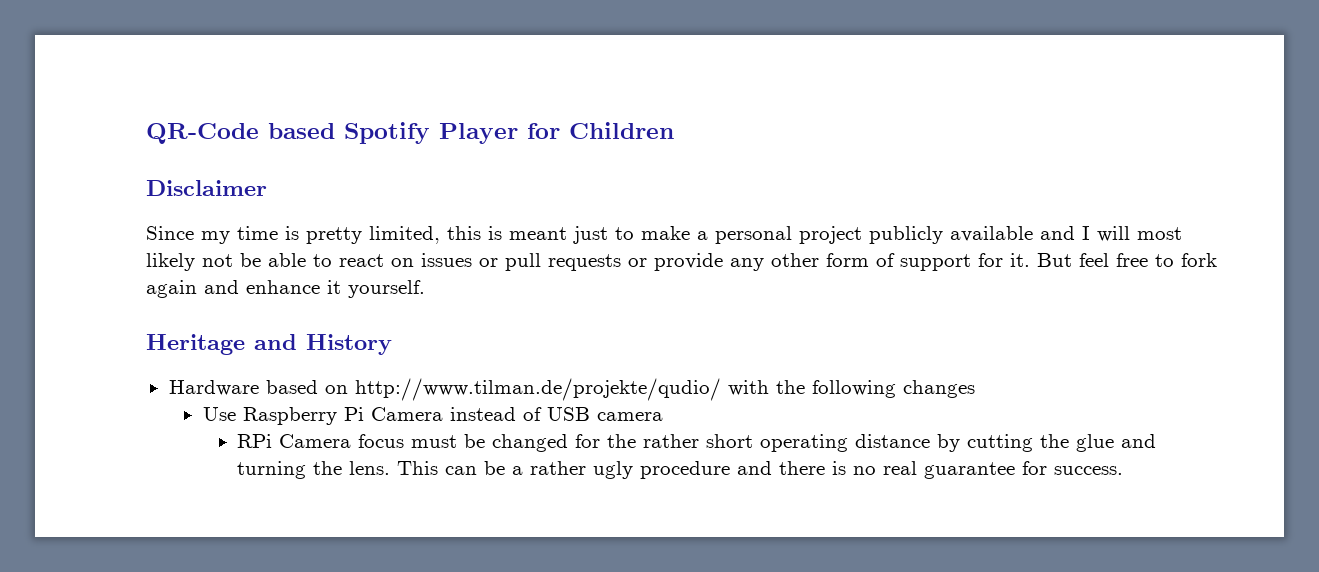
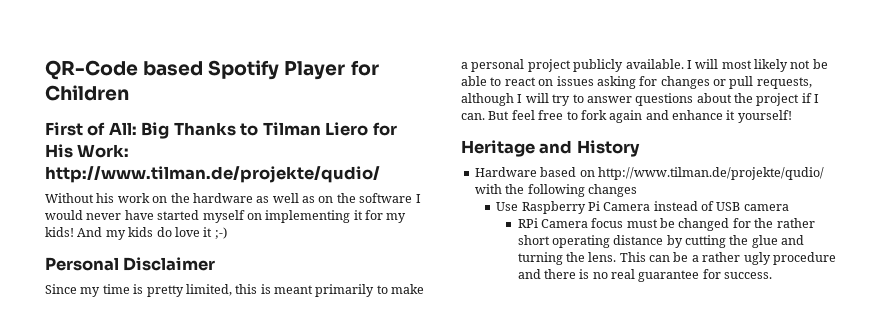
(674, 130) none -> [45,122,397,139] [45,144,130,158] [45,166,380,183] [45,193,421,203] [45,210,407,223] [45,227,227,240] [45,257,119,271] First of All: Big Thanks to Tilman Liero for His Work: http://www.tilman.de/projekte/qudio/ // Without his work on the hardware as well as on the software I would never have started myself on implementing it for my kids! And my kids do love it ;-) // Personal
[573,226,608,244] just -> [315,284,375,297] primarily
[950,226,1075,242] available and -> [625,59,684,69] available.
[479,253,1030,271] or pull requests or provide any other form of support for it. -> [596,76,812,89] [461,93,820,106] [461,113,485,120] asking for changes or pull requests, although I will try to answer questions about the project if I can.
[348,280,425,298] yourself. -> [737,110,792,123] yourself!

